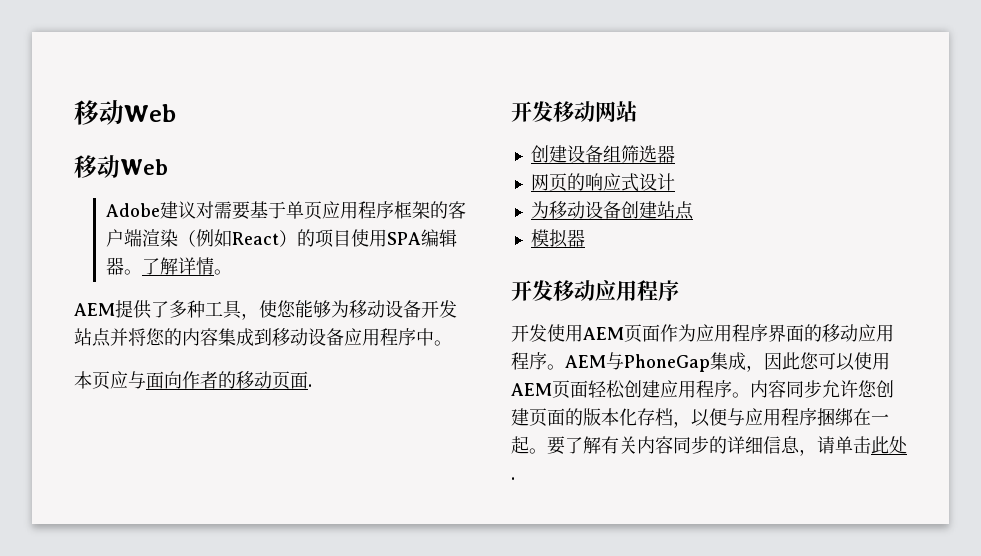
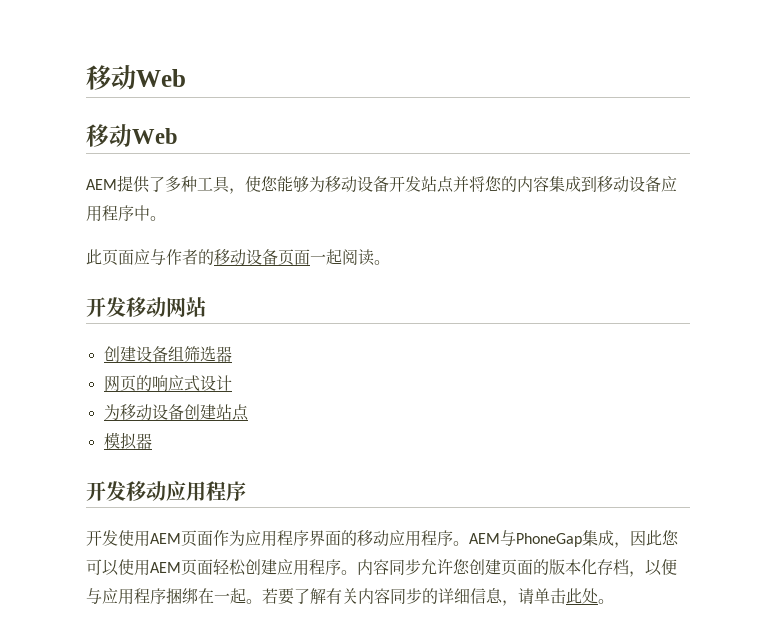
[106,201,467,220] [106,229,458,248] [106,257,233,275] // Adobe建议对需要基于单页应用程序框架的客户端渲染（例如React）的项目使用SPA编辑器。了解详情。 -> (178, 136) none
[74,371,312,390] 本页应与面向作者的移动页面. -> [86,249,390,266] 此页面应与作者的移动设备页面一起阅读。
(547, 451) none -> [262,588,278,604] 若
[511,477,515,480] . -> [598,599,614,604] 。

